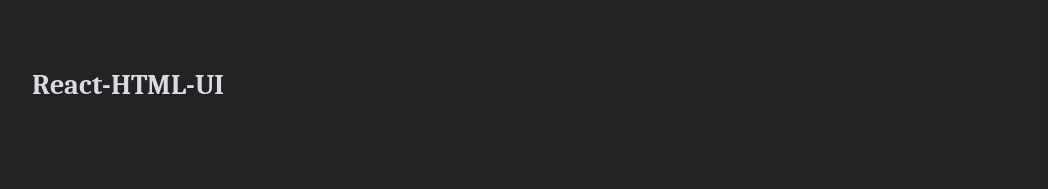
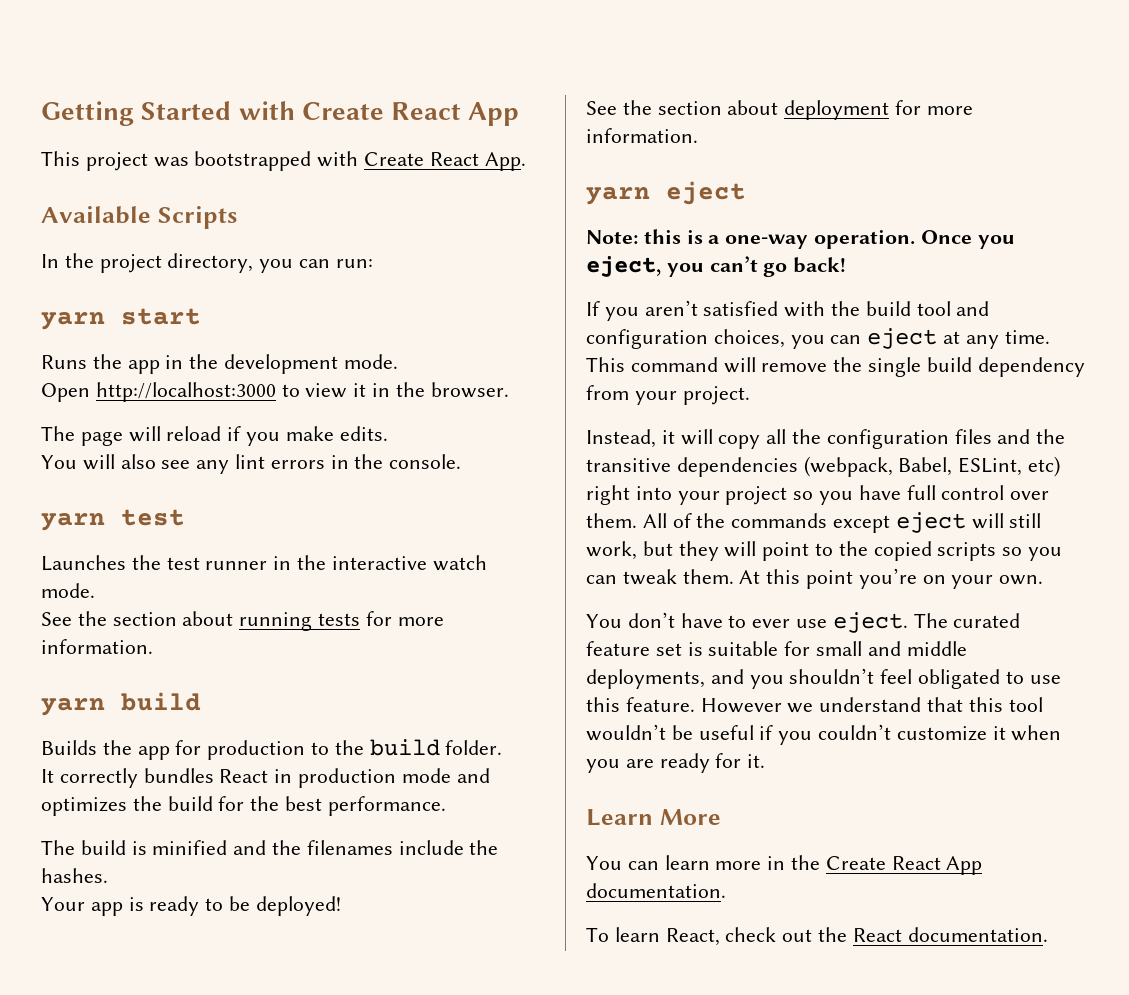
[32,75,224,94] React-HTML-UI -> [41,101,520,126] [41,151,526,171] [41,206,237,229] [41,253,373,273] [41,308,201,330] [41,354,398,374] [41,382,509,402] [41,426,388,446] [41,454,462,474] [41,509,185,531] [41,555,487,571] [41,583,95,598] [41,611,444,631] [41,639,153,654] [41,692,201,716] [41,739,503,760] [41,768,490,788] [41,796,446,816] [41,840,499,855] [41,868,108,883] [41,896,341,916] [586,100,973,120] [586,128,698,143] [586,181,746,205] [586,229,1015,249] [586,256,847,277] [586,300,990,321] [586,328,1050,349] [586,357,1085,377] [586,385,750,405] [586,429,1066,449] [586,456,1061,477] [586,485,1050,505] [586,512,1042,533] [586,541,1063,561] [586,568,1044,589] [586,612,1021,633] [586,641,967,656] [586,668,1061,689] [586,697,1043,713] [586,724,1062,745] [586,753,766,773] [586,809,721,826] [586,855,983,875] [586,883,726,898] [586,927,1048,946] Getting Started with Create React App // This project was bootstrapped with Create React App. // Available Scripts // In the project directory, you can run: // yarn start // Runs the app in the development mode. // Open http://localhost:3000 to view it in the browser. // The page will reload if you make edits. // You will also see any lint errors in the console. // yarn test // Launches the test runner in the interactive watch mode. // See the section about running tests for more information. // yarn build // Builds the app for production to the build folder. // It correctly bundles React in production mode and optimizes the build for the best performance. // The build is minified and the filenames include the hashes. // Your app is ready to be deployed! // See the section about deployment for more information. // yarn eject // Note: this is a one-way operation. Once you eject, you can’t go back! // If you aren’t satisfied with the build tool and configuration choices, you can eject at any time. This command will remove the single build dependency from your project. // Instead, it will copy all the configuration files and the transitive dependencies (webpack, Babel, ESLint, etc) right into your project so you have full control over them. All of the commands except eject will still work, but they will point to the copied scripts so you can tweak them. At this point you’re on your own. // You don’t have to ever use eject. The curated feature set is suitable for small and middle deployments, and you shouldn’t feel obligated to use this feature. However we understand that this tool wouldn’t be useful if you couldn’t customize it when you are ready for it. // Learn More // You can learn more in the Create React App documentation. // To learn React, check out the React documentation.

